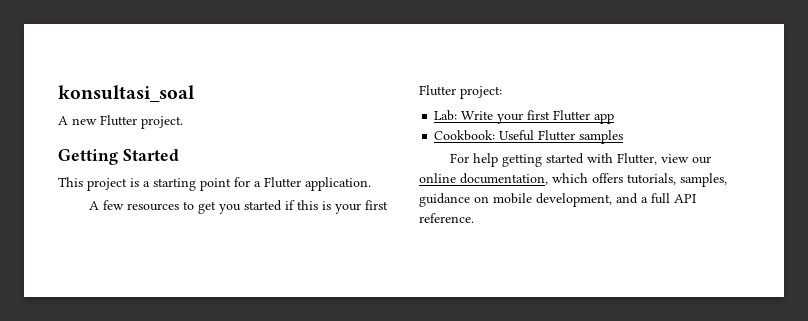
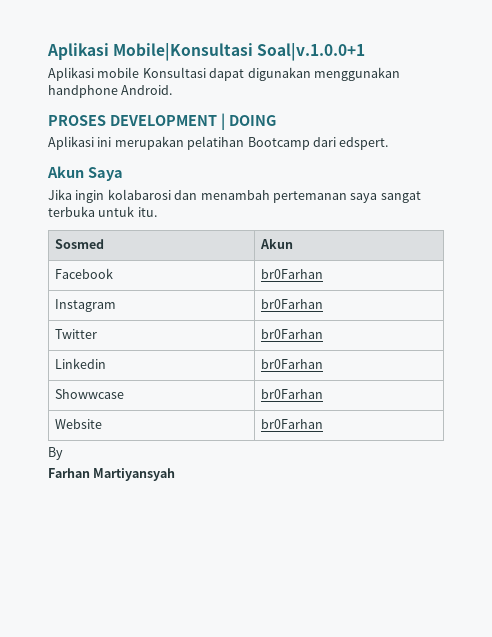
[58,85,195,102] [58,115,183,129] [58,149,179,165] [58,177,371,191] [88,200,388,214] [419,85,502,99] [434,110,615,124] [434,130,624,144] [449,153,711,167] [419,173,727,187] [419,193,696,207] [419,213,474,223] konsultasi_soal // A new Flutter project. // Getting Started // This project is a starting point for a Flutter application. // A few resources to get you started if this is your first Flutter project: // Lab: Write your first Flutter app // Cookbook: Useful Flutter samples // For help getting started with Flutter, view our online documentation, which offers tutorials, samples, guidance on mobile development, and a full API reference. -> [47,43,366,61] [48,67,400,81] [48,85,173,98] [48,113,276,130] [48,136,389,150] [47,166,123,181] [48,189,421,203] [48,206,157,217] [55,239,105,249] [260,239,294,249] [55,268,114,279] [261,269,324,279] [55,299,117,312] [261,299,324,309] [55,329,98,339] [261,329,324,339] [55,358,107,369] [261,359,324,369] [55,389,125,399] [261,389,324,399] [55,419,103,429] [261,419,324,429] [48,447,63,460] [48,468,176,481] Aplikasi Mobile|Konsultasi Soal|v.1.0.0+1 // Aplikasi mobile Konsultasi dapat digunakan menggunakan handphone Android. // PROSES DEVELOPMENT | DOING // Aplikasi ini merupakan pelatihan Bootcamp dari edspert. // Akun Saya // Jika ingin kolabarosi dan menambah pertemanan saya sangat terbuka untuk itu. // Sosmed | Akun // Facebook | br0Farhan // Instagram | br0Farhan // Twitter | br0Farhan // Linkedin | br0Farhan // Showwcase | br0Farhan // Website | br0Farhan // By // Farhan Martiyansyah

